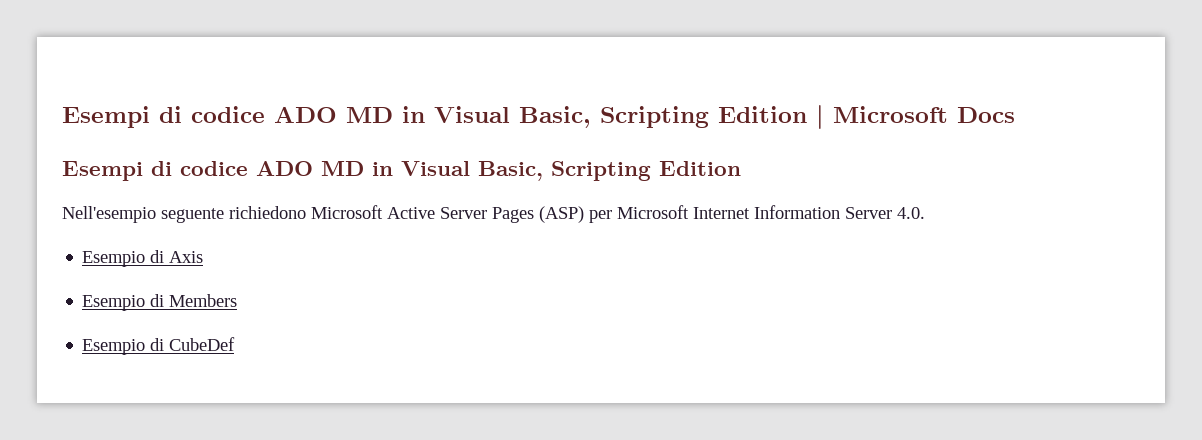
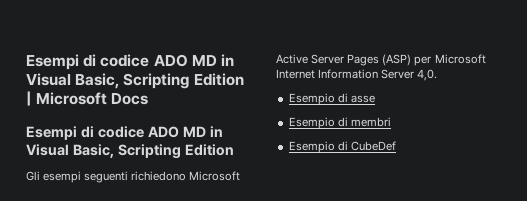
[62,206,224,223] Nell'esempio seguente -> [26,171,129,183] Gli esempi seguenti
[897,207,925,219] [82,250,204,267] [82,294,238,311] 4.0. // Esempio di Axis // Esempio di Members -> [417,69,438,81] [288,93,375,105] [288,117,391,129] 4,0. // Esempio di asse // Esempio di membri

